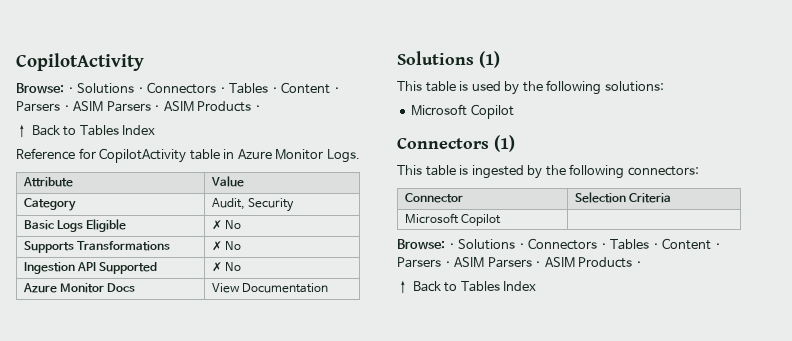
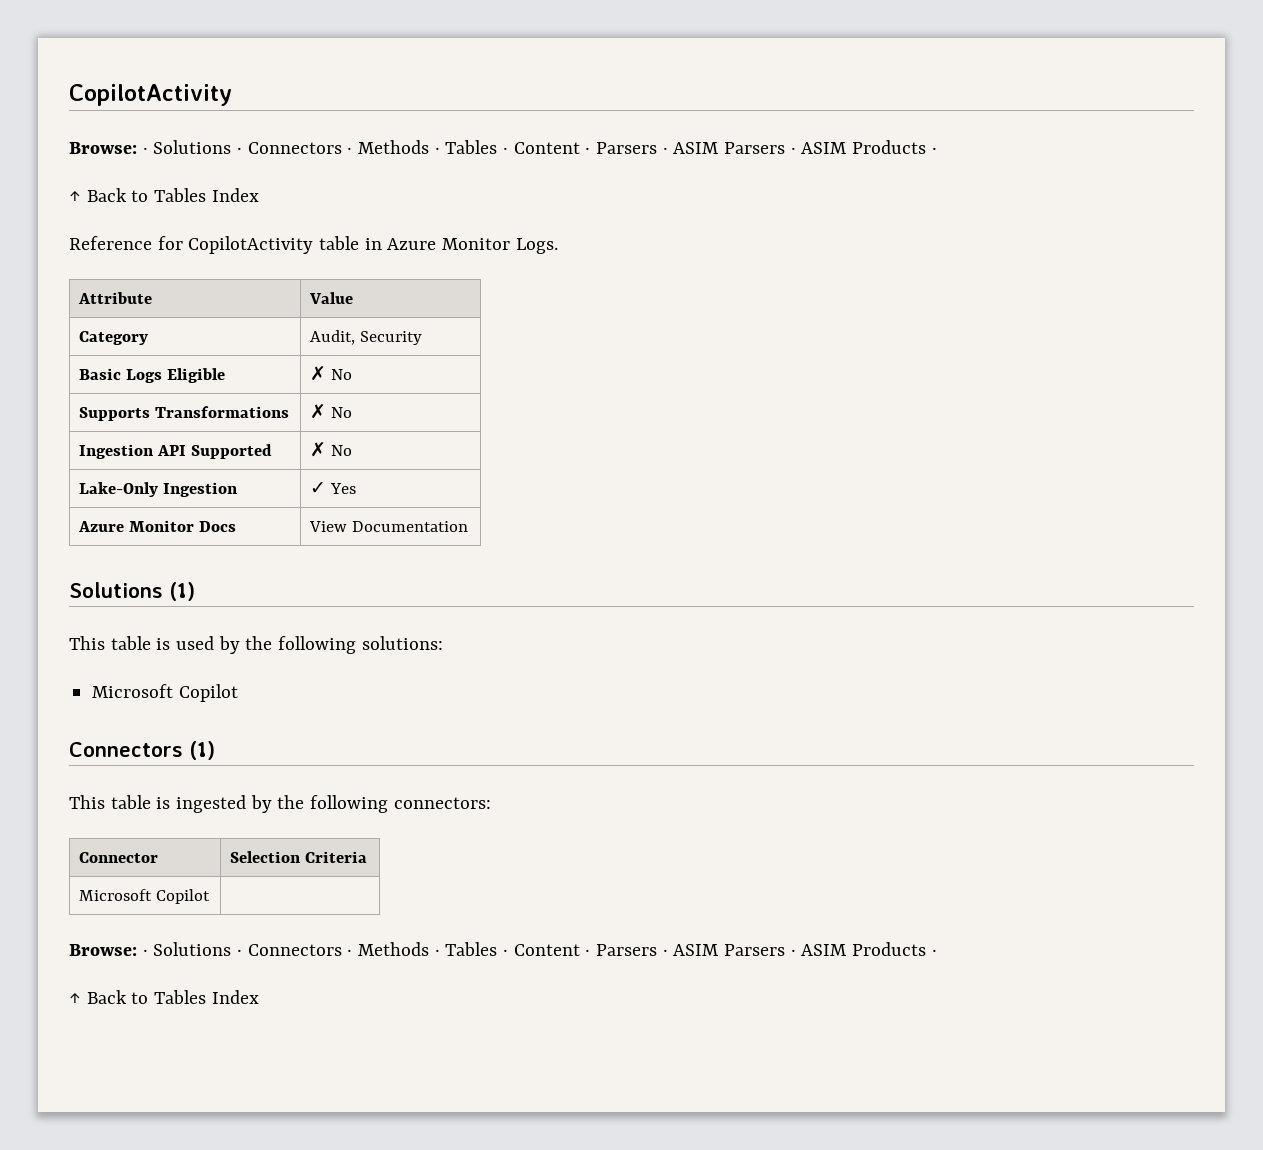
(226, 90) none -> [358,140,440,154] Methods ·
(241, 266) none -> [78,482,238,497] [309,482,356,494] // Lake-Only Ingestion | ✓ Yes
(607, 246) none -> [358,942,440,956] Methods ·

